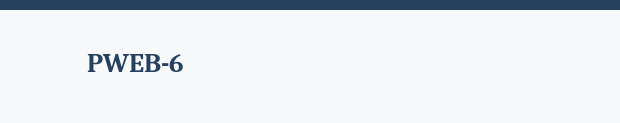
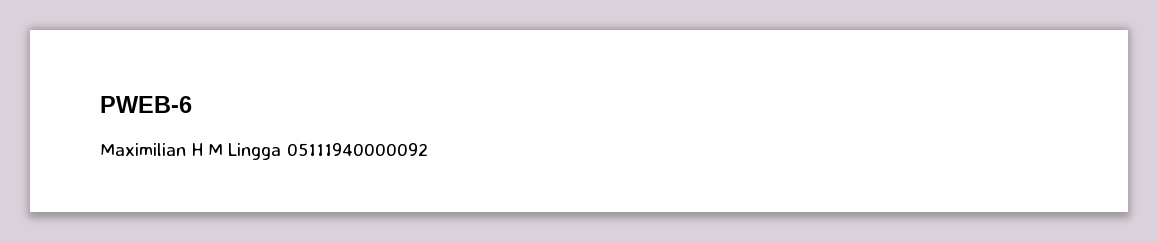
(184, 63) none -> [100,143,428,160] // Maximilian H M Lingga 05111940000092

